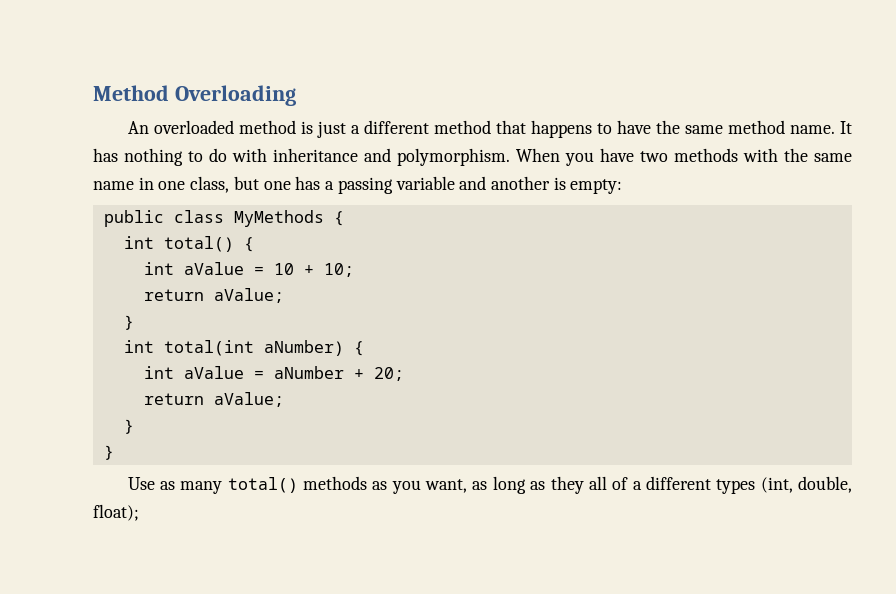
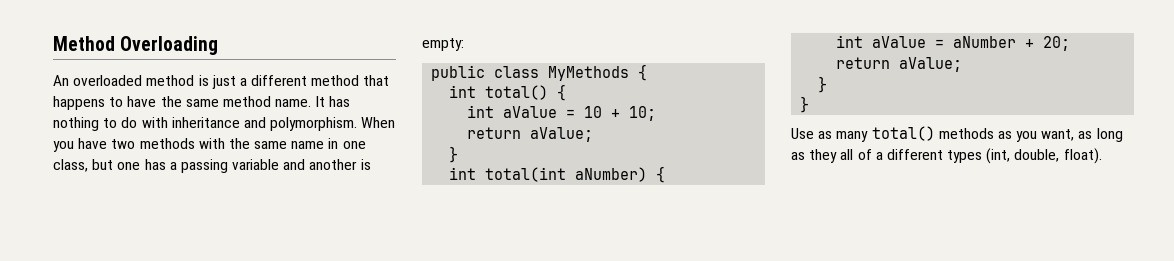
[93,504,139,521] float); -> [1063,148,1102,164] float).

